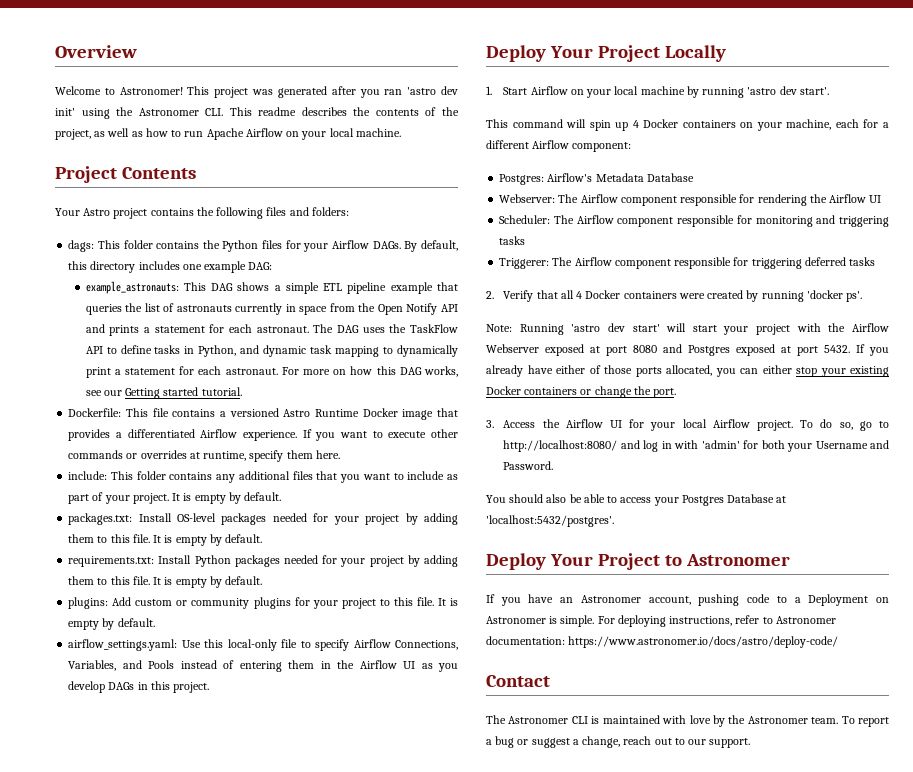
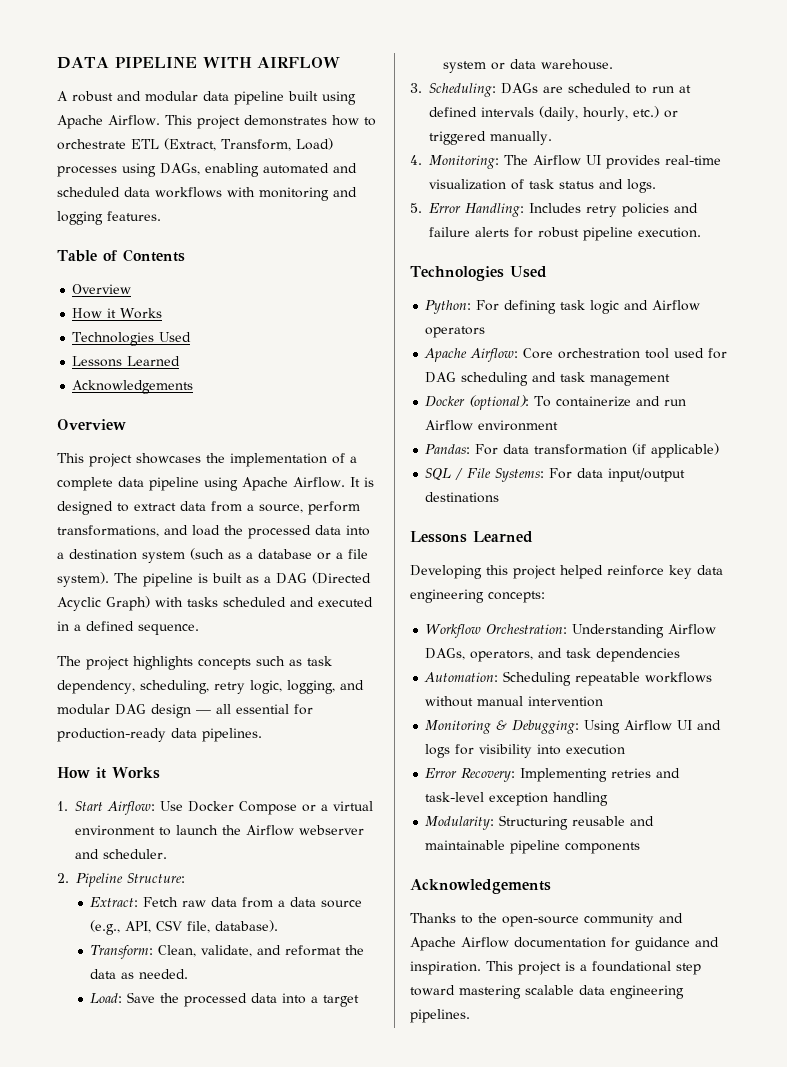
[55,45,137,58] [55,86,458,98] [55,107,459,119] [55,128,401,140] [55,166,196,183] [55,207,349,219] [68,240,458,252] [68,261,273,273] [85,281,458,294] [85,303,459,315] [85,324,458,336] [85,345,459,357] [85,366,459,378] [85,387,242,399] [68,408,458,420] [68,429,459,441] [68,450,340,462] [68,471,459,483] [68,492,282,504] [68,513,458,525] [68,534,263,546] [68,555,458,567] [68,576,263,588] [68,597,459,609] [68,618,155,630] [68,639,459,651] [68,660,459,672] [68,681,210,693] [486,45,726,62] [486,86,829,98] [486,119,890,131] [486,140,632,152] [499,173,694,185] [499,194,882,206] [499,215,889,227] [499,236,526,245] [499,257,876,269] [486,290,863,302] [486,323,889,335] [486,344,889,356] [486,365,889,377] [486,386,677,398] [486,419,889,431] [503,440,889,452] [503,461,554,470] [486,494,787,506] [486,515,614,527] [486,553,790,570] [486,594,889,606] [486,615,836,627] [486,636,839,648] [486,675,550,687] [486,715,889,727] [486,736,751,748] Overview // Welcome to Astronomer! This project was generated after you ran 'astro dev init' using the Astronomer CLI. This readme describes the contents of the project, as well as how to run Apache Airflow on your local machine. // Project Contents // Your Astro project contains the following files and folders: // dags: This folder contains the Python files for your Airflow DAGs. By default, this directory includes one example DAG: // example_astronauts: This DAG shows a simple ETL pipeline example that queries the list of astronauts currently in space from the Open Notify API and prints a statement for each astronaut. The DAG uses the TaskFlow API to define tasks in Python, and dynamic task mapping to dynamically print a statement for each astronaut. For more on how this DAG works, see our Getting started tutorial. // Dockerfile: This file contains a versioned Astro Runtime Docker image that provides a differentiated Airflow experience. If you want to execute other commands or overrides at runtime, specify them here. // include: This folder contains any additional files that you want to include as part of your project. It is empty by default. // packages.txt: Install OS-level packages needed for your project by adding them to this file. It is empty by default. // requirements.txt: Install Python packages needed for your project by adding them to this file. It is empty by default. // plugins: Add custom or community plugins for your project to this file. It is empty by default. // airflow_settings.yaml: Use this local-only file to specify Airflow Connections, Variables, and Pools instead of entering them in the Airflow UI as you develop DAGs in this project. // Deploy Your Project Locally // 1. Start Airflow on your local machine by running 'astro dev start'. // This command will spin up 4 Docker containers on your machine, each for a different Airflow component: // Postgres: Airflow's Metadata Database // Webserver: The Airflow component responsible for rendering the Airflow UI // Scheduler: The Airflow component responsible for monitoring and triggering tasks // Triggerer: The Airflow component responsible for triggering deferred tasks // 2. Verify that all 4 Docker containers were created by running 'docker ps'. // Note: Running 'astro dev start' will start your project with the Airflow Webserver exposed at port 8080 and Postgres exposed at port 5432. If you already have either of those ports allocated, you can either stop your existing Docker containers or change the port. // 3. Access the Airflow UI for your local Airflow project. To do so, go to http://localhost:8080/ and log in with 'admin' for both your Username and Password. // You should also be able to access your Postgres Database at 'localhost:5432/postgres'. // Deploy Your Project to Astronomer // If you have an Astronomer account, pushing code to a Deployment on Astronomer is simple. For deploying instructions, refer to Astronomer documentation: https://www.astronomer.io/docs/astro/deploy-code/ // Contact // The Astronomer CLI is maintained with love by the Astronomer team. To report a bug or suggest a change, reach out to our support. -> [57,57,340,69] [57,91,356,105] [57,115,376,129] [57,138,333,151] [57,163,357,177] [57,187,357,201] [57,211,161,225] [57,249,185,262] [72,284,132,294] [72,308,163,319] [72,332,192,346] [72,356,181,367] [72,380,194,394] [57,419,126,430] [57,453,357,467] [57,477,374,491] [57,501,360,515] [57,525,370,539] [57,548,368,563] [57,572,371,587] [57,596,373,611] [57,621,199,635] [57,656,332,670] [57,680,364,694] [57,704,313,718] [57,728,262,742] [57,767,160,779] [57,801,373,815] [75,825,364,836] [75,849,167,859] [57,873,185,887] [90,897,363,908] [90,920,279,935] [90,945,365,959] [90,969,189,979] [90,992,360,1007] [443,59,614,73] [410,83,691,97] [429,106,678,121] [429,131,552,145] [410,155,721,169] [429,179,656,193] [410,203,698,217] [429,227,701,241] [410,266,547,281] [425,300,701,314] [425,326,486,338] [424,348,728,362] [425,372,671,386] [425,395,687,410] [425,420,559,431] [425,443,720,458] [425,468,686,482] [425,492,500,503] [410,531,533,543] [410,565,723,579] [410,589,545,603] [425,624,717,638] [425,648,681,662] [424,671,713,686] [425,696,604,707] [425,720,722,734] [425,744,626,758] [425,768,681,782] [425,792,609,806] [425,815,655,830] [425,840,641,854] [410,879,551,894] [410,913,683,927] [410,937,719,951] [410,961,701,975] [410,985,684,999] [410,1009,470,1023] DATA PIPELINE WITH AIRFLOW // A robust and modular data pipeline built using Apache Airflow. This project demonstrates how to orchestrate ETL (Extract, Transform, Load) processes using DAGs, enabling automated and scheduled data workflows with monitoring and logging features. // Table of Contents // Overview // How it Works // Technologies Used // Lessons Learned // Acknowledgements // Overview // This project showcases the implementation of a complete data pipeline using Apache Airflow. It is designed to extract data from a source, perform transformations, and load the processed data into a destination system (such as a database or a file system). The pipeline is built as a DAG (Directed Acyclic Graph) with tasks scheduled and executed in a defined sequence. // The project highlights concepts such as task dependency, scheduling, retry logic, logging, and modular DAG design — all essential for production-ready data pipelines. // How it Works // 1. Start Airflow: Use Docker Compose or a virtual environment to launch the Airflow webserver and scheduler. // 2. Pipeline Structure: // Extract: Fetch raw data from a data source (e.g., API, CSV file, database). // Transform: Clean, validate, and reformat the data as needed. // Load: Save the processed data into a target system or data warehouse. // 3. Scheduling: DAGs are scheduled to run at defined intervals (daily, hourly, etc.) or triggered manually. // 4. Monitoring: The Airflow UI provides real-time visualization of task status and logs. // 5. Error Handling: Includes retry policies and failure alerts for robust pipeline execution. // Technologies Used // Python: For defining task logic and Airflow operators // Apache Airflow: Core orchestration tool used for DAG scheduling and task management // Docker (optional): To containerize and run Airflow environment // Pandas: For data transformation (if applicable) // SQL / File Systems: For data input/output destinations // Lessons Learned // Developing this project helped reinforce key data engineering concepts: // Workflow Orchestration: Understanding Airflow DAGs, operators, and task dependencies // Automation: Scheduling repeatable workflows without manual intervention // Monitoring & Debugging: Using Airflow UI and logs for visibility into execution // Error Recovery: Implementing retries and task-level exception handling // Modularity: Structuring reusable and maintainable pipeline components // Acknowledgements // Thanks to the open-source community and Apache Airflow documentation for guidance and inspiration. This project is a foundational step toward mastering scalable data engineering pipelines.

